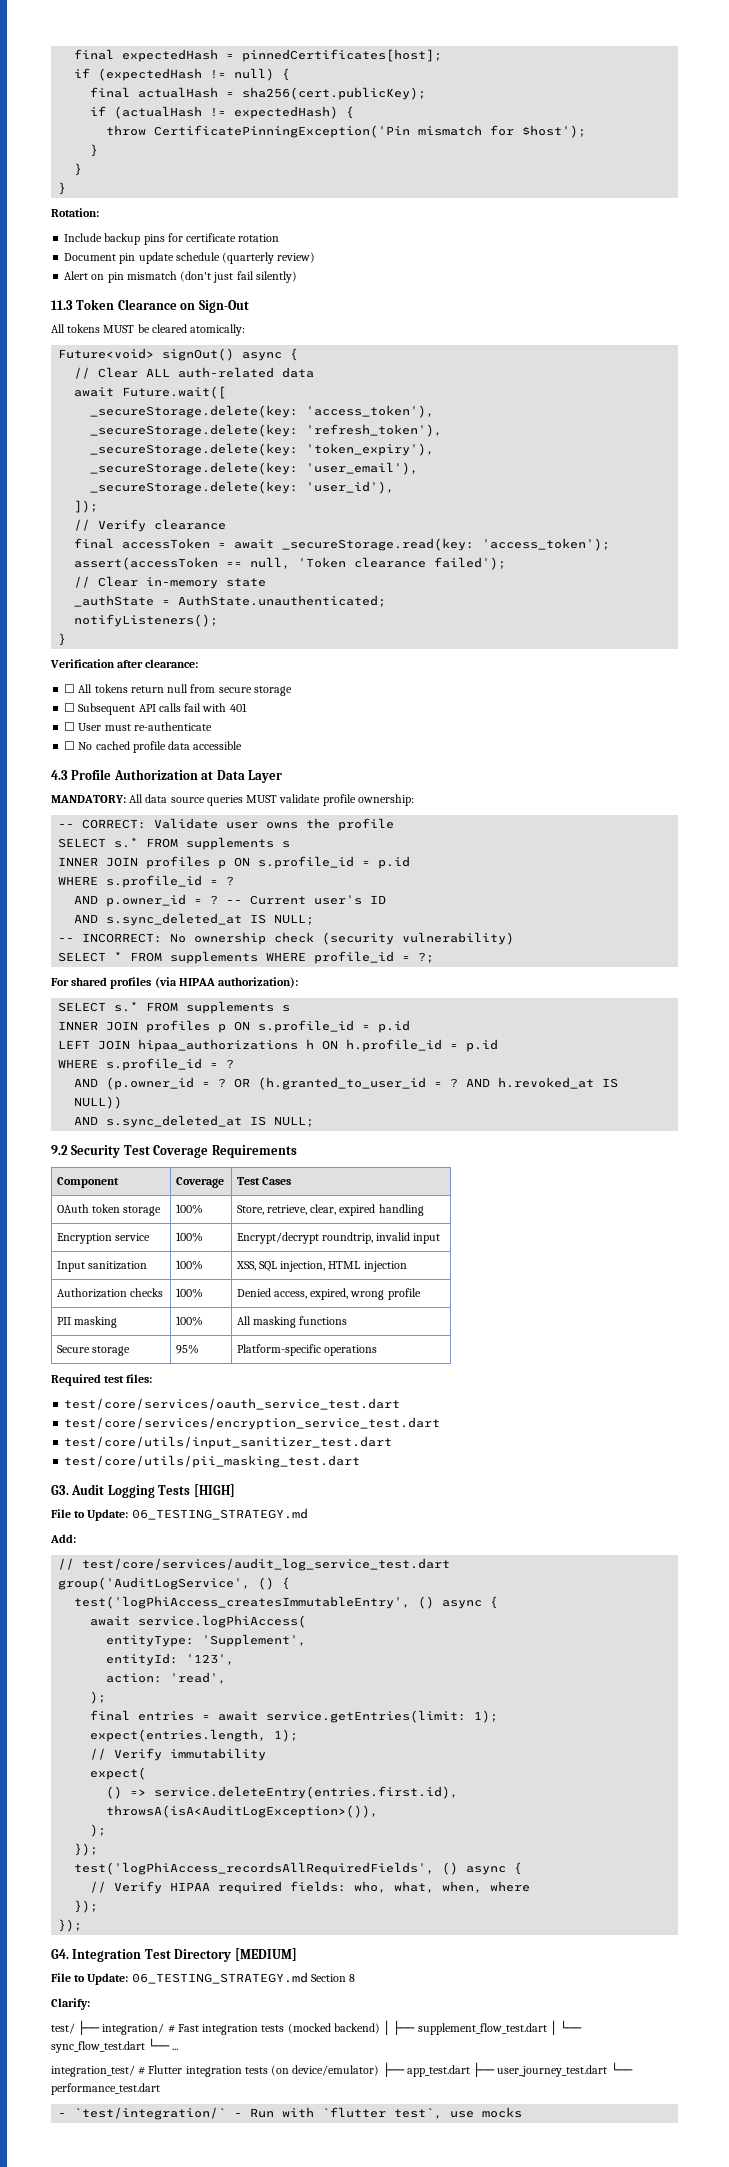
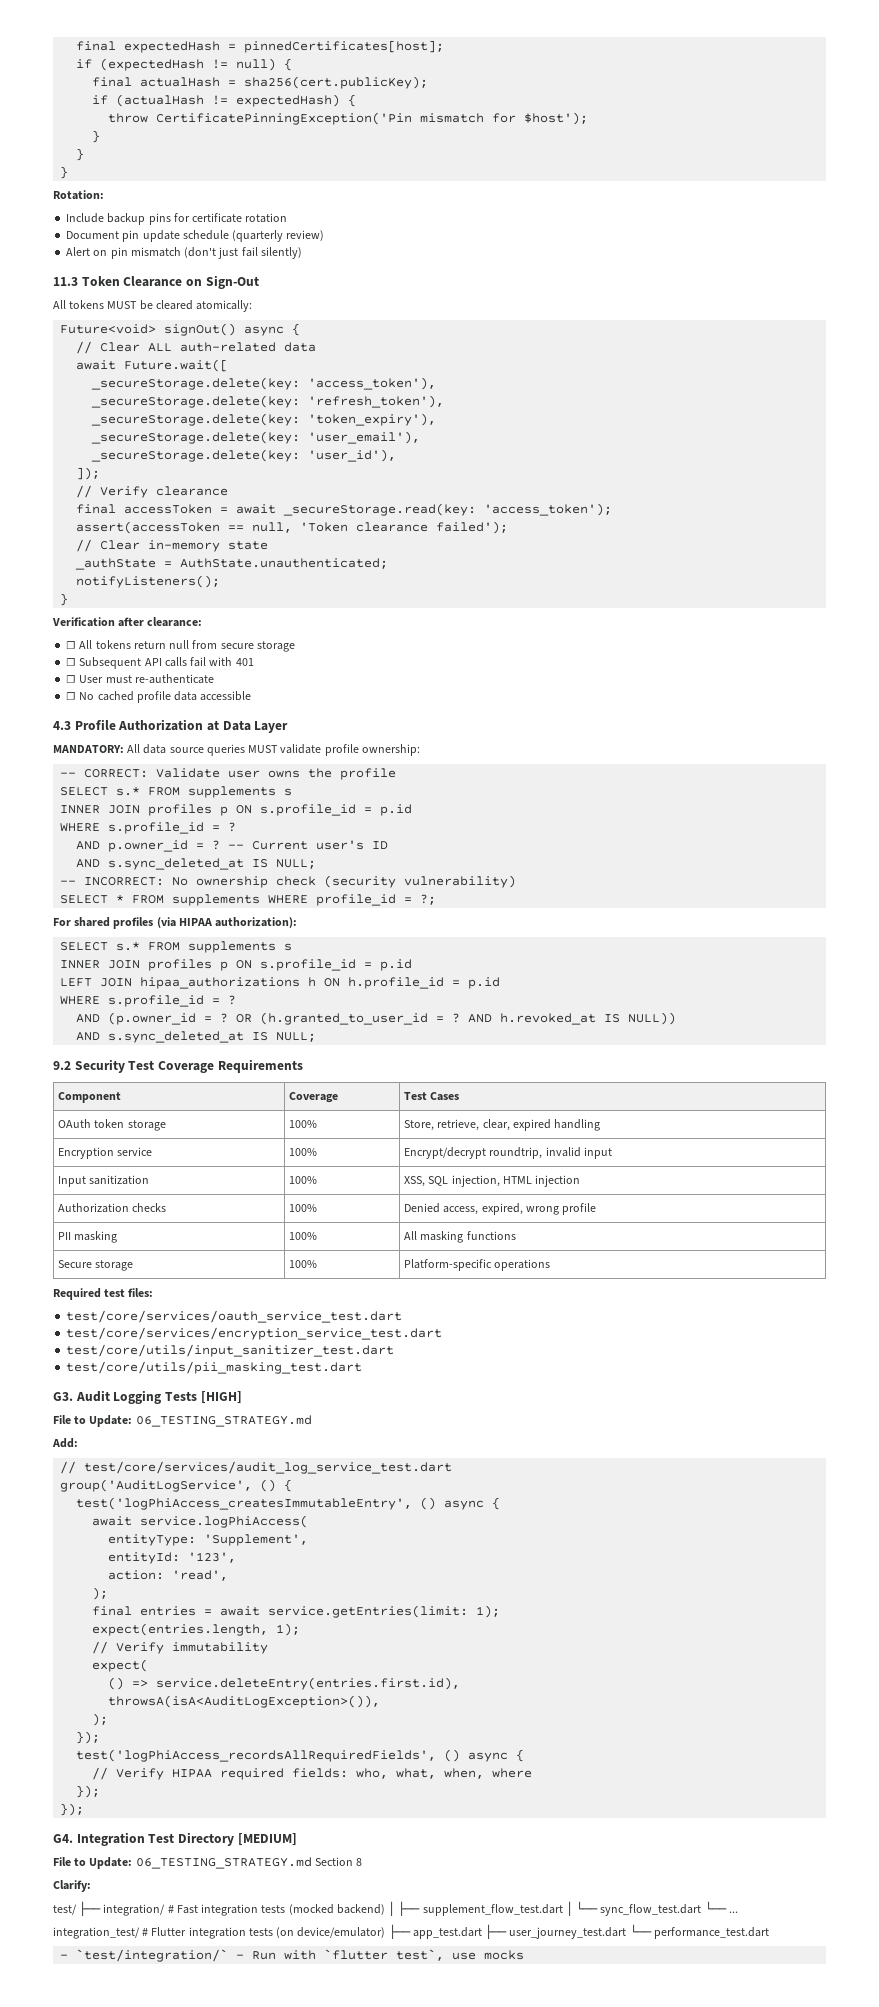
[175,1344,199,1354] 95% -> [289,1260,318,1268] 100%

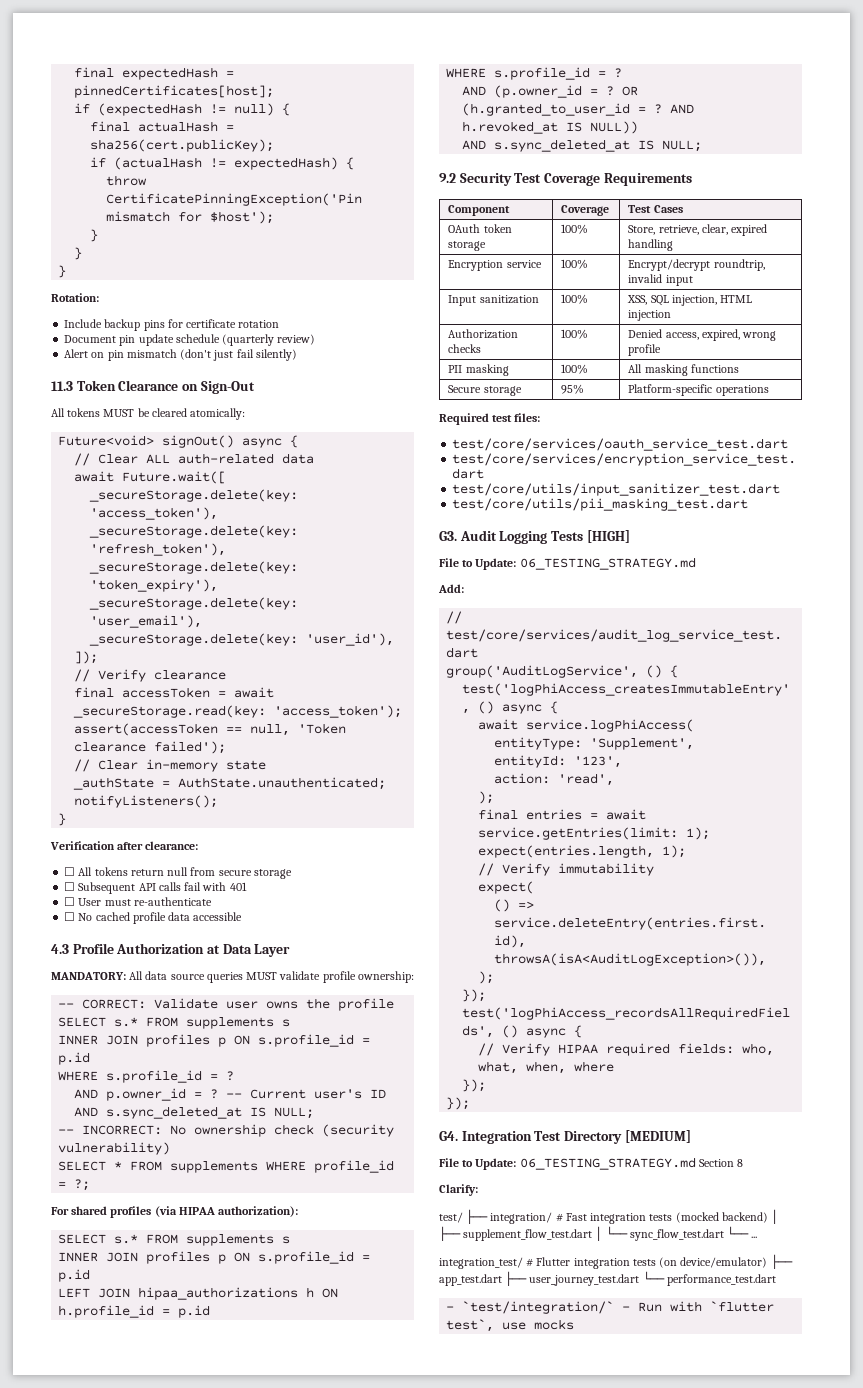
[289,1260,318,1268] 100% -> [561,384,585,394] 95%

